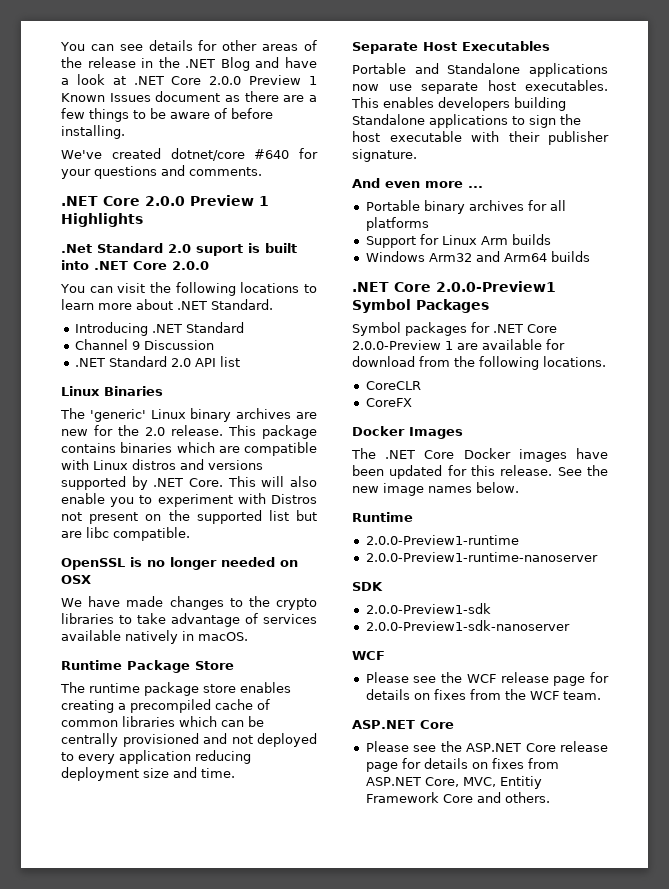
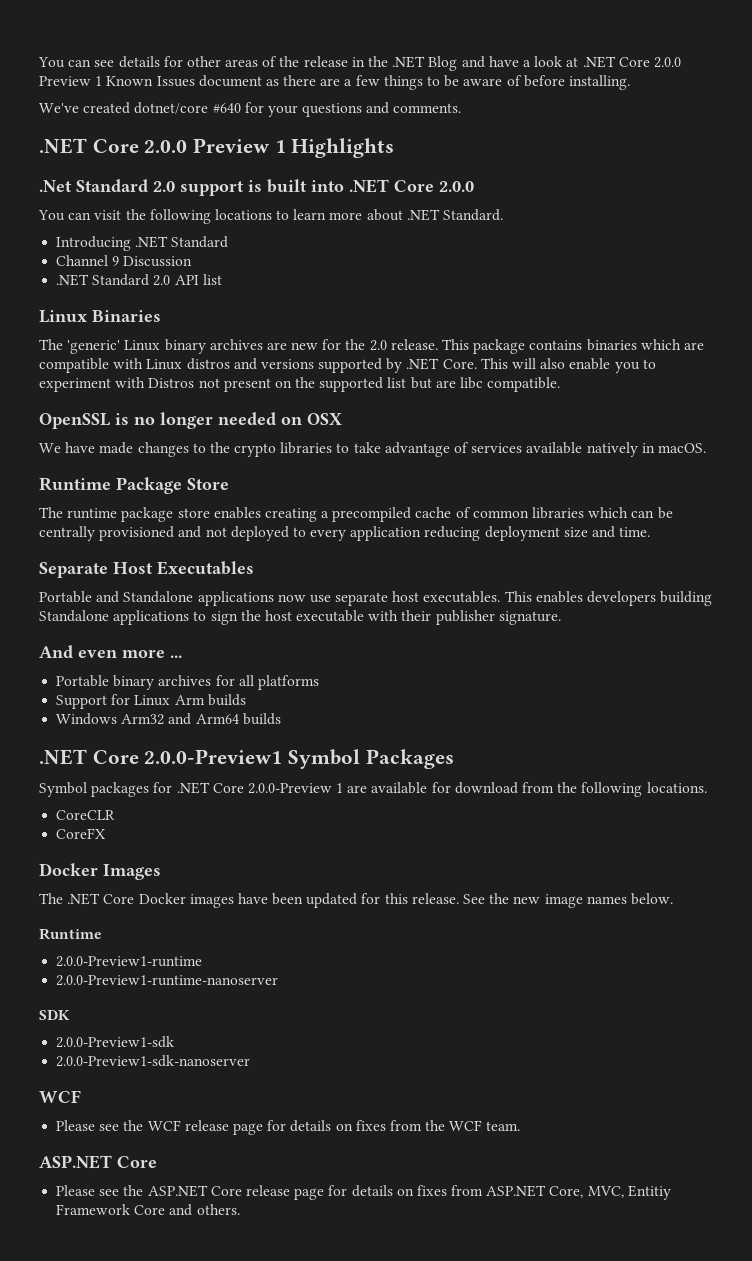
[196,244,243,256] suport -> [180,181,244,196] support

